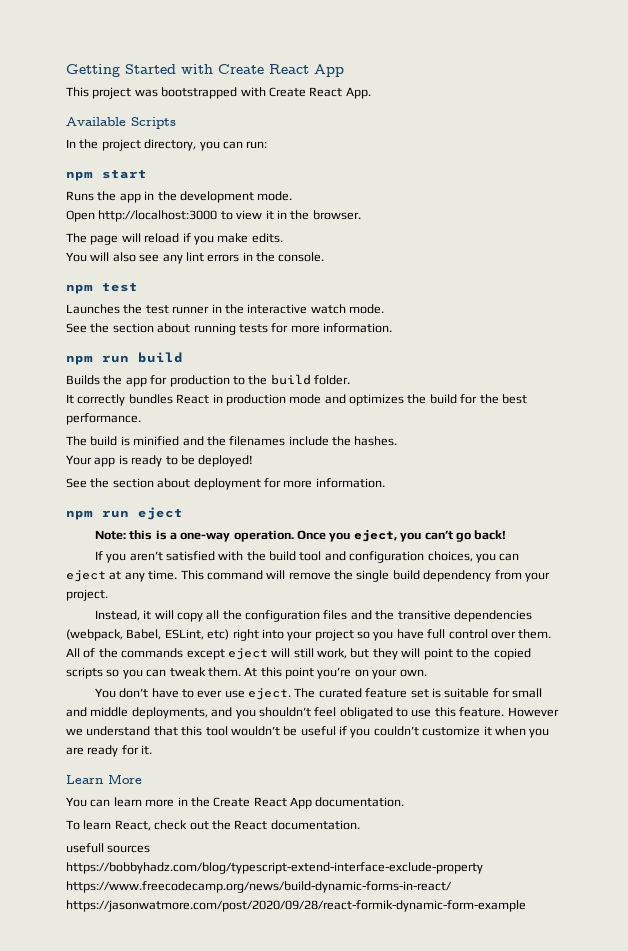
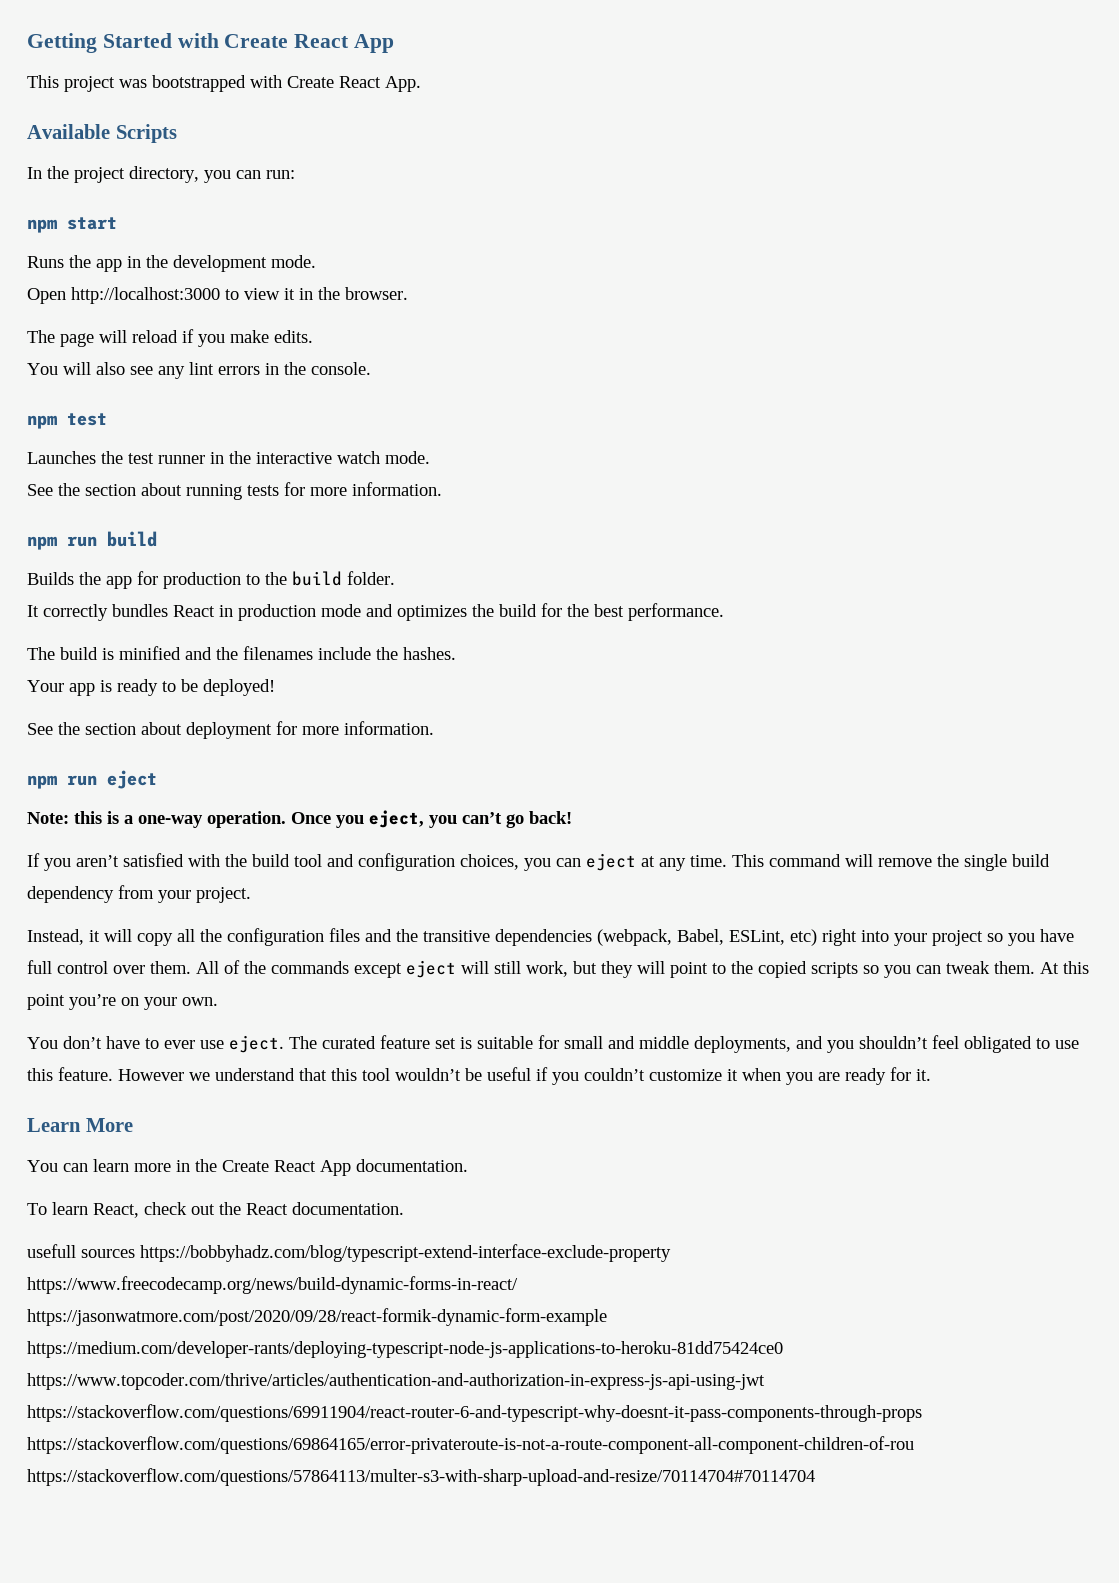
(526, 906) none -> [27,1341,783,1358] [27,1373,765,1390] [27,1404,922,1422] [27,1436,914,1454] [27,1468,815,1486] https://medium.com/developer-rants/deploying-typescript-node-js-applications-to-heroku-81dd75424ce0 https://www.topcoder.com/thrive/articles/authentication-and-authorization-in-express-js-api-using-jwt https://stackoverflow.com/questions/69911904/react-router-6-and-typescript-why-doesnt-it-pass-components-through-props https://stackoverflow.com/questions/69864165/error-privateroute-is-not-a-route-component-all-component-children-of-rou https://stackoverflow.com/questions/57864113/multer-s3-with-sharp-upload-and-resize/70114704#70114704

